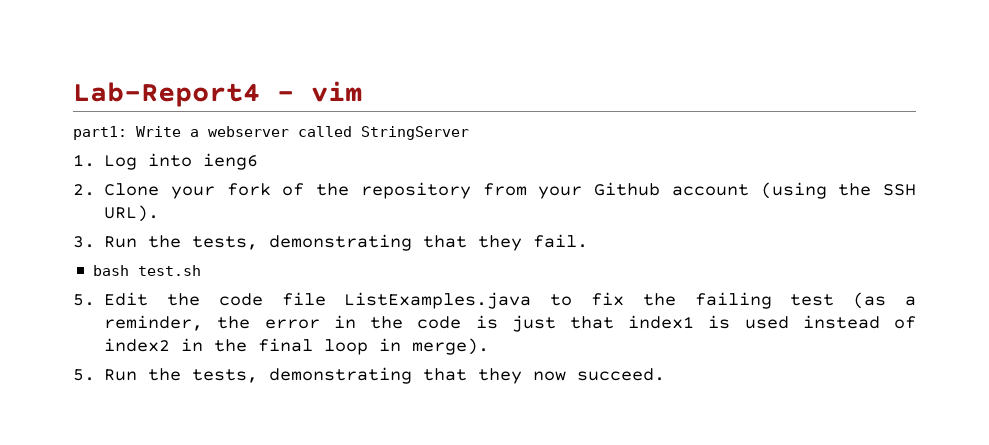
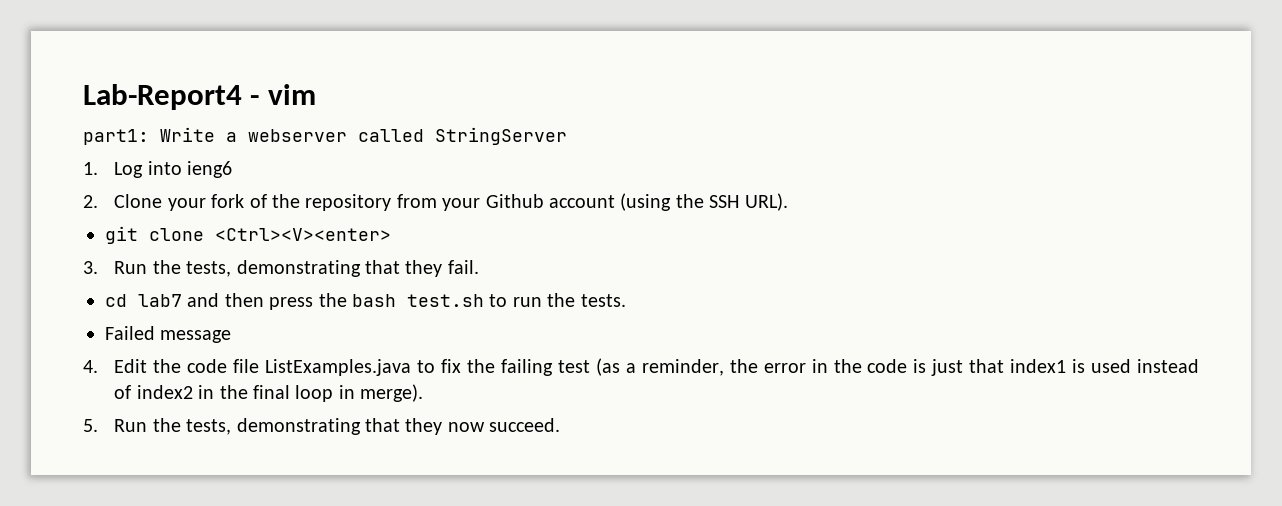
(160, 213) none -> [105,226,391,244] // git clone <Ctrl><V><enter>
[93,265,202,276] [73,294,95,306] bash test.sh // 5. -> [105,293,626,310] [105,326,232,343] [83,360,98,373] cd lab7 and then press the bash test.sh to run the tests. // Failed message // 4.

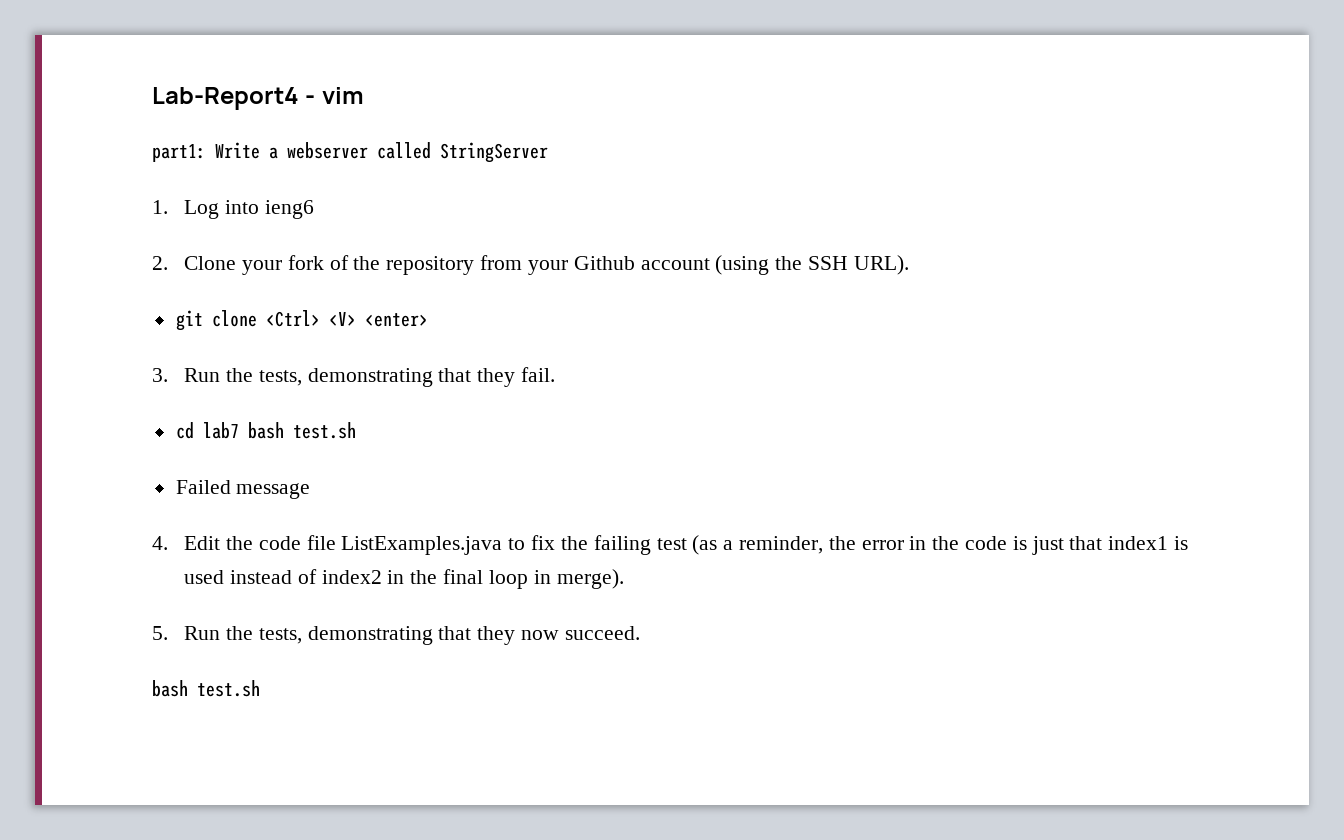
[215,228,391,241] <Ctrl><V><enter> -> [265,310,428,327] <Ctrl> <V> <enter>
[187,293,626,310] and then press the bash test.sh to run the tests. -> [247,422,356,439] bash test.sh
(561, 425) none -> [152,680,260,697] // bash test.sh

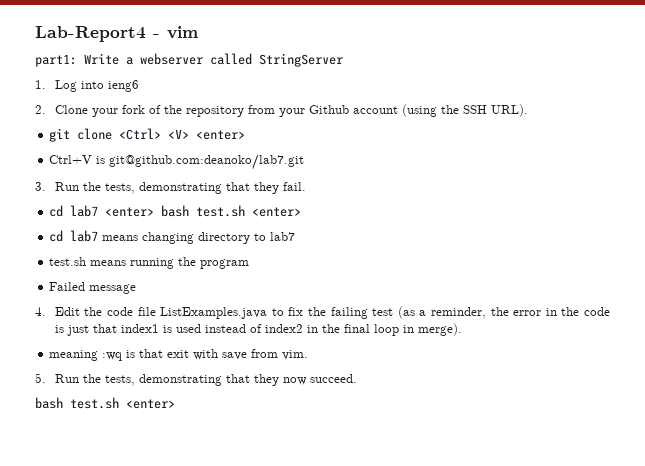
(428, 320) none -> [49,154,305,170] // Ctrl+V is git@github.com:deanoko/lab7.git
[247,422,356,439] bash test.sh -> [105,205,302,217] [49,230,296,244] [49,257,250,269] <enter> bash test.sh <enter> // cd lab7 means changing directory to lab7 // test.sh means running the program
(624, 579) none -> [49,349,309,361] // meaning :wq is that exit with save from vim.
(260, 688) none -> [126,399,175,409] <enter>

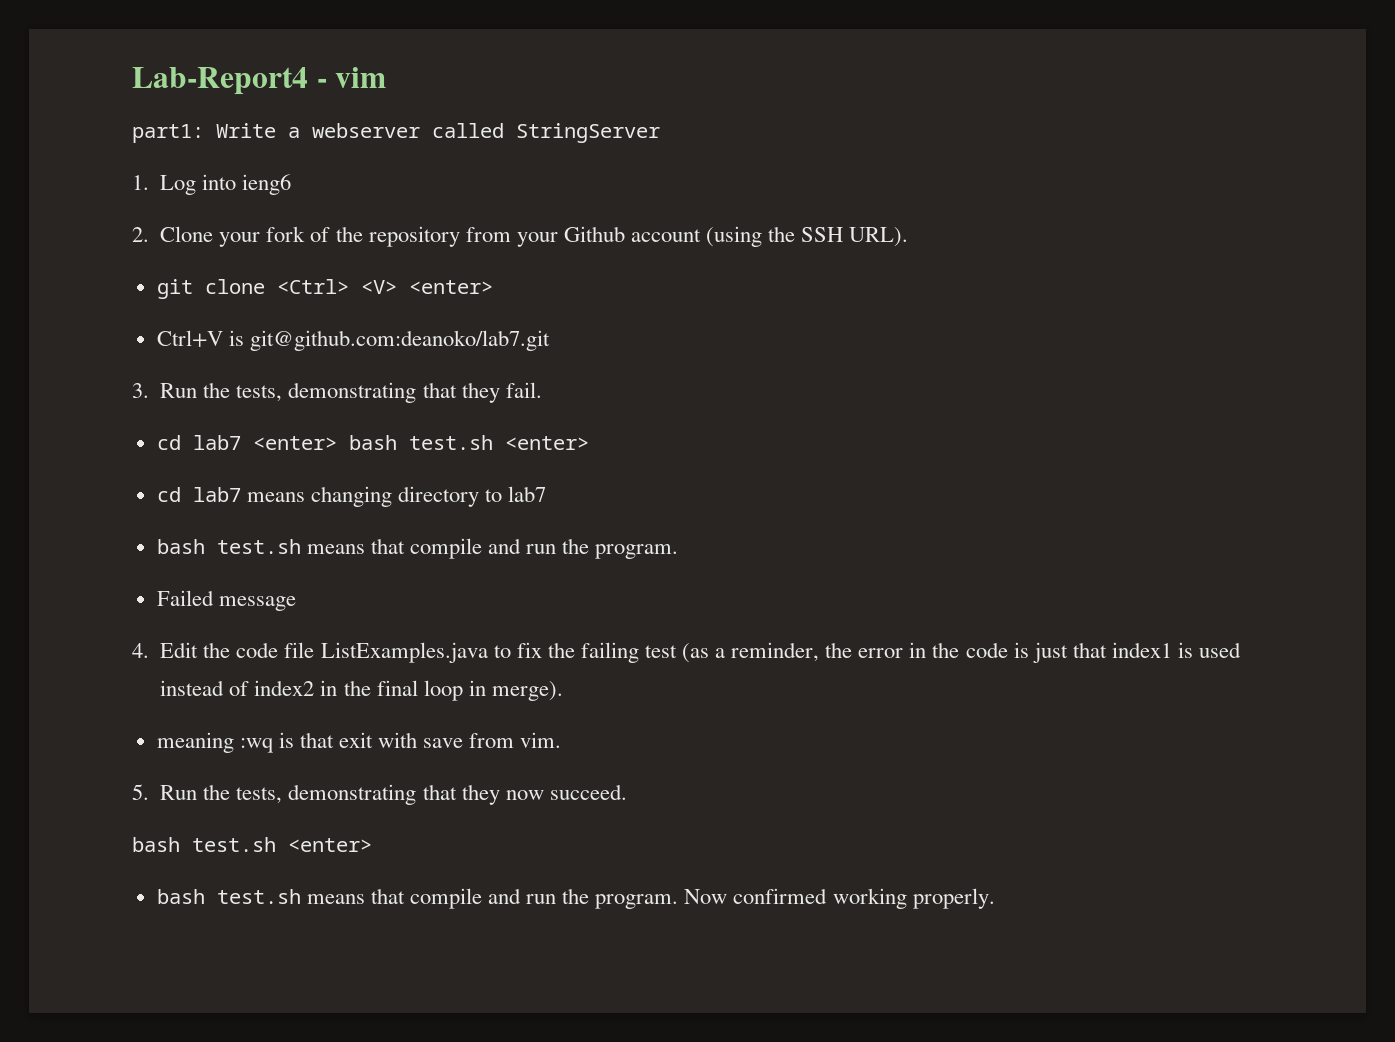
[49,257,250,269] test.sh means running the program -> [156,538,679,559] bash test.sh means that compile and run the program.
(175, 404) none -> [156,888,995,909] // bash test.sh means that compile and run the program. Now confirmed working properly.

